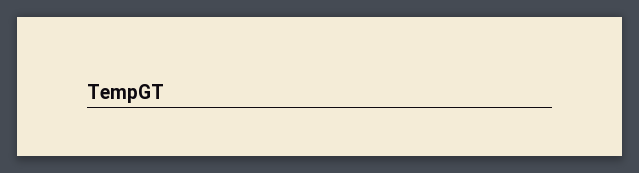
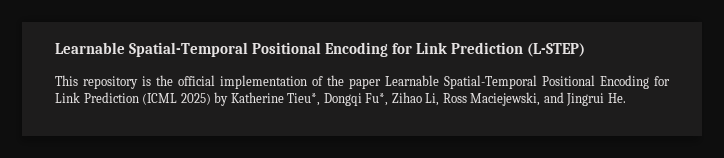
[87,84,164,103] TempGT -> [55,42,586,57] [55,75,670,89] [55,92,626,106] Learnable Spatial-Temporal Positional Encoding for Link Prediction (L-STEP) // This repository is the official implementation of the paper Learnable Spatial-Temporal Positional Encoding for Link Prediction (ICML 2025) by Katherine Tieu*, Dongqi Fu*, Zihao Li, Ross Maciejewski, and Jingrui He.

